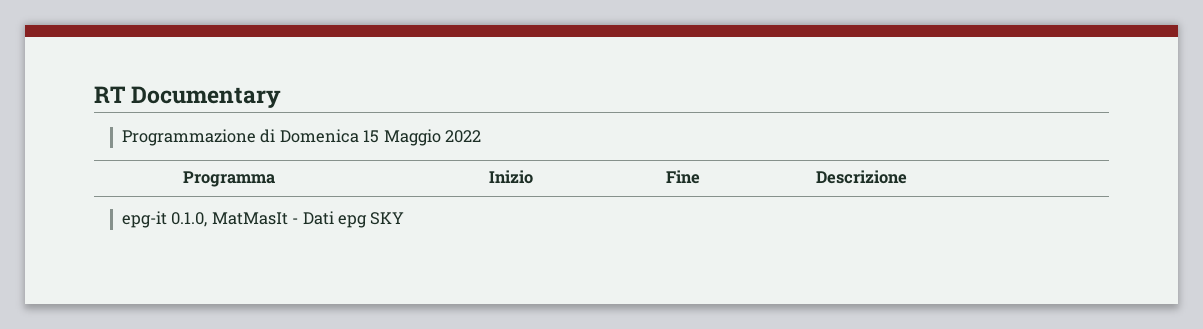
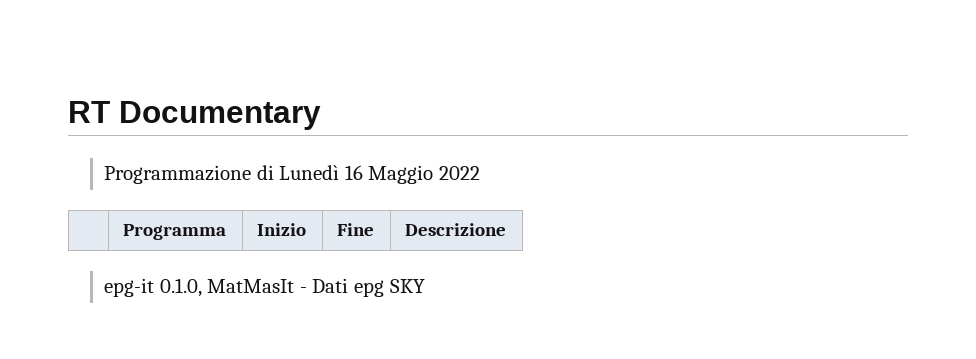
[279,129,380,143] Domenica 15 -> [279,165,363,180] Lunedì 16

